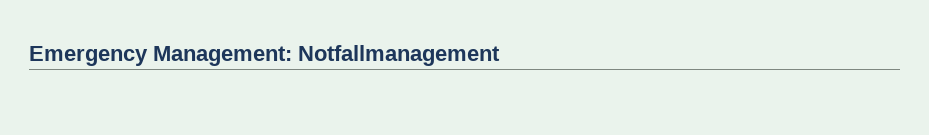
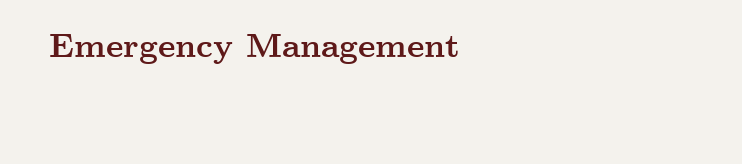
[153,45,500,66] Management: Notfallmanagement -> [246,33,460,64] Management

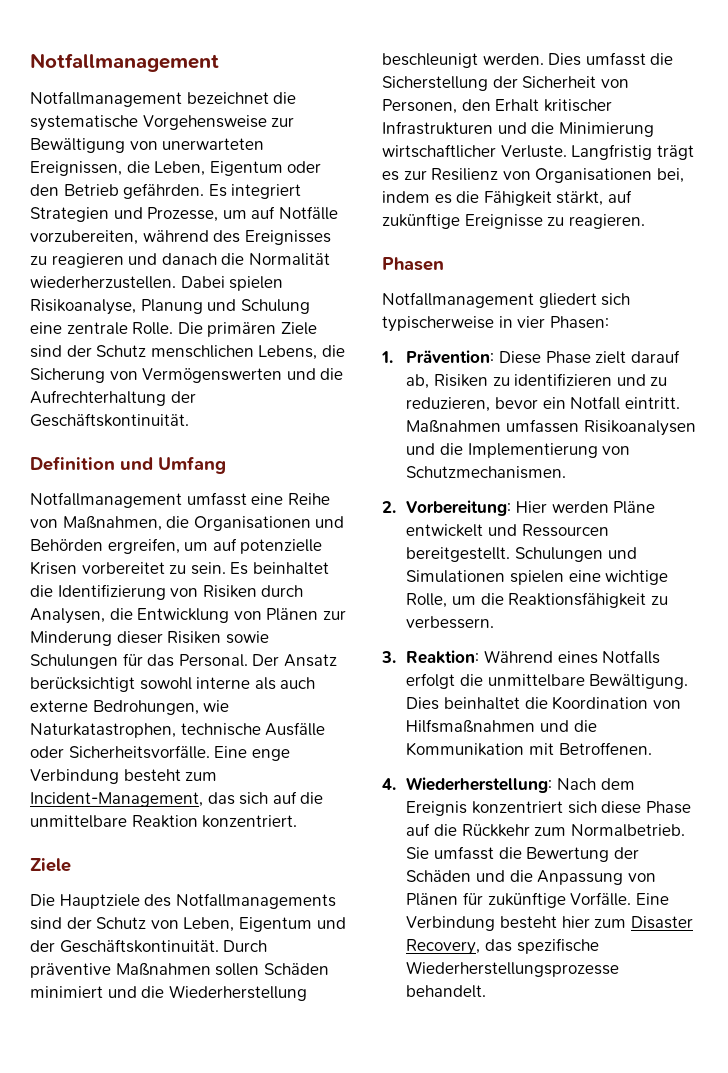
[49,33,460,64] Emergency Management -> [30,53,219,72] [30,91,297,107] [30,115,295,131] [30,138,265,153] [30,161,322,176] [30,183,302,199] [30,206,338,222] [30,230,331,245] [30,253,330,268] [30,276,284,291] [30,299,310,315] [30,322,317,337] [30,345,345,360] [30,368,344,383] [30,390,196,406] [30,413,189,427] [30,456,226,474] [30,492,330,508] [30,516,345,531] [30,538,323,554] [30,561,329,575] [30,584,304,600] [30,608,346,624] [30,631,269,646] [30,653,337,669] [30,677,316,692] [30,700,230,715] [30,722,326,738] [30,745,290,761] [30,769,218,784] [30,791,324,807] [30,815,298,828] [30,858,71,872] [30,893,336,909] [30,917,346,932] [30,939,268,953] [30,963,329,978] [30,985,307,1001] [382,52,674,68] [382,76,629,91] [382,99,612,114] [382,121,654,137] [382,144,694,160] [382,168,684,183] [382,190,632,206] [382,213,645,229] [382,257,444,271] [382,292,631,308] [382,316,609,332] [381,350,680,364] [406,373,668,389] [406,396,680,412] [406,419,696,436] [406,443,631,458] [406,466,567,479] [382,500,656,516] [406,524,609,537] [406,547,637,562] [406,570,669,585] [406,592,668,608] [406,616,495,629] [381,650,661,664] [406,673,689,689] [406,696,681,710] [406,719,597,733] [406,742,652,756] [382,777,635,793] [406,801,691,816] [406,823,685,837] [406,846,639,862] [406,870,656,885] [406,892,669,908] [406,916,693,931] [406,938,599,955] [406,961,620,977] [406,985,487,998] Notfallmanagement // Notfallmanagement bezeichnet die systematische Vorgehensweise zur Bewältigung von unerwarteten Ereignissen, die Leben, Eigentum oder den Betrieb gefährden. Es integriert Strategien und Prozesse, um auf Notfälle vorzubereiten, während des Ereignisses zu reagieren und danach die Normalität wiederherzustellen. Dabei spielen Risikoanalyse, Planung und Schulung eine zentrale Rolle. Die primären Ziele sind der Schutz menschlichen Lebens, die Sicherung von Vermögenswerten und die Aufrechterhaltung der Geschäftskontinuität. // Definition und Umfang // Notfallmanagement umfasst eine Reihe von Maßnahmen, die Organisationen und Behörden ergreifen, um auf potenzielle Krisen vorbereitet zu sein. Es beinhaltet die Identifizierung von Risiken durch Analysen, die Entwicklung von Plänen zur Minderung dieser Risiken sowie Schulungen für das Personal. Der Ansatz berücksichtigt sowohl interne als auch externe Bedrohungen, wie Naturkatastrophen, technische Ausfälle oder Sicherheitsvorfälle. Eine enge Verbindung besteht zum Incident-Management, das sich auf die unmittelbare Reaktion konzentriert. // Ziele // Die Hauptziele des Notfallmanagements sind der Schutz von Leben, Eigentum und der Geschäftskontinuität. Durch präventive Maßnahmen sollen Schäden minimiert und die Wiederherstellung beschleunigt werden. Dies umfasst die Sicherstellung der Sicherheit von Personen, den Erhalt kritischer Infrastrukturen und die Minimierung wirtschaftlicher Verluste. Langfristig trägt es zur Resilienz von Organisationen bei, indem es die Fähigkeit stärkt, auf zukünftige Ereignisse zu reagieren. // Phasen // Notfallmanagement gliedert sich typischerweise in vier Phasen: // 1. Prävention: Diese Phase zielt darauf ab, Risiken zu identifizieren und zu reduzieren, bevor ein Notfall eintritt. Maßnahmen umfassen Risikoanalysen und die Implementierung von Schutzmechanismen. // 2. Vorbereitung: Hier werden Pläne entwickelt und Ressourcen bereitgestellt. Schulungen und Simulationen spielen eine wichtige Rolle, um die Reaktionsfähigkeit zu verbessern. // 3. Reaktion: Während eines Notfalls erfolgt die unmittelbare Bewältigung. Dies beinhaltet die Koordination von Hilfsmaßnahmen und die Kommunikation mit Betroffenen. // 4. Wiederherstellung: Nach dem Ereignis konzentriert sich diese Phase auf die Rückkehr zum Normalbetrieb. Sie umfasst die Bewertung der Schäden und die Anpassung von Plänen für zukünftige Vorfälle. Eine Verbindung besteht hier zum Disaster Recovery, das spezifische Wiederherstellungsprozesse behandelt.

